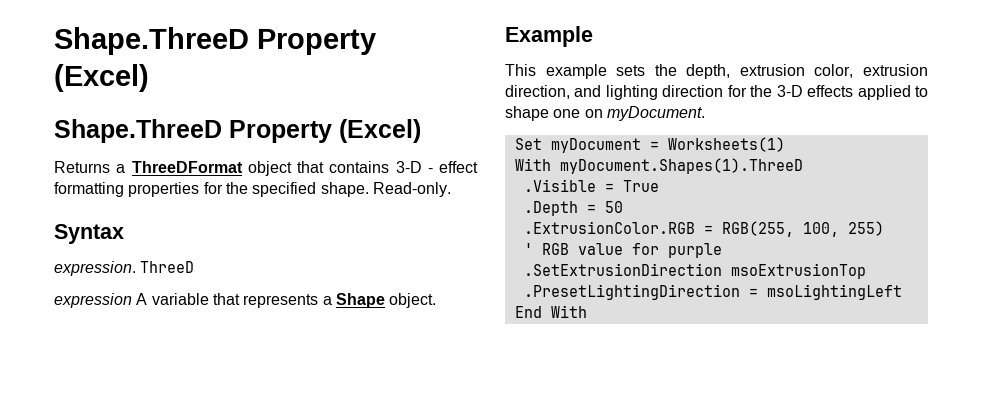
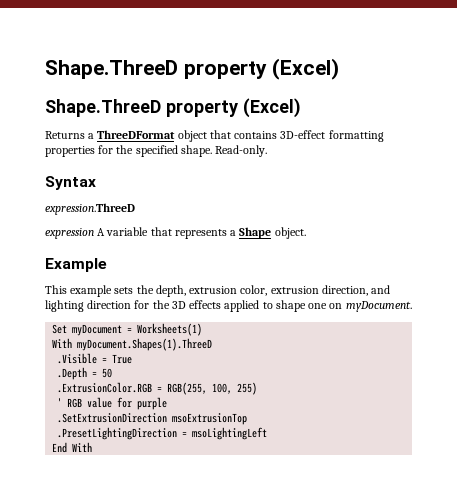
[54,27,376,55] Shape.ThreeD Property -> [45,60,267,79] Shape.ThreeD property
[229,120,332,143] Property -> [165,100,238,117] property
[395,161,478,173] 3-D - effect -> [280,130,326,139] 3D-effect
[54,261,195,276] expression. ThreeD -> [45,203,135,215] expression.ThreeD
[776,85,803,97] 3-D -> [171,301,186,309] 3D

